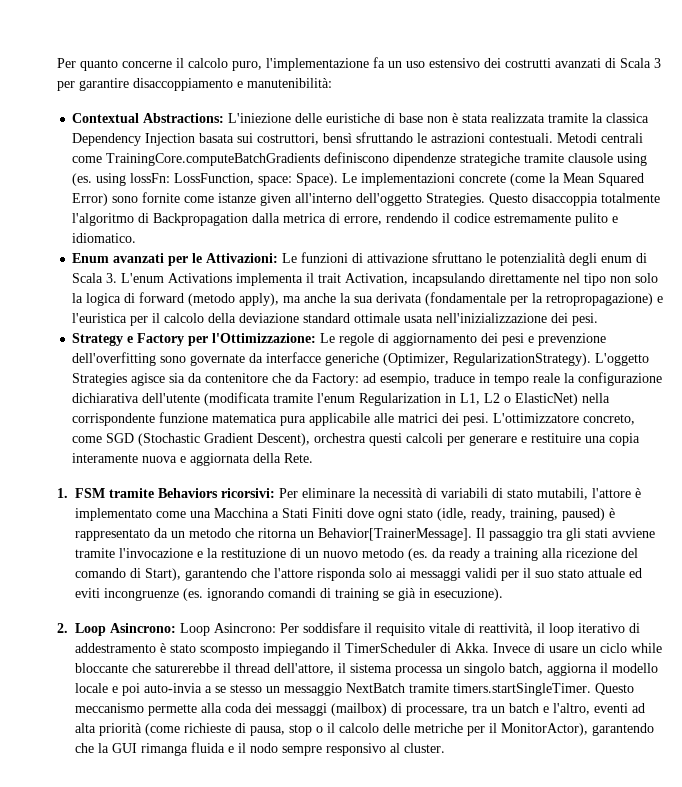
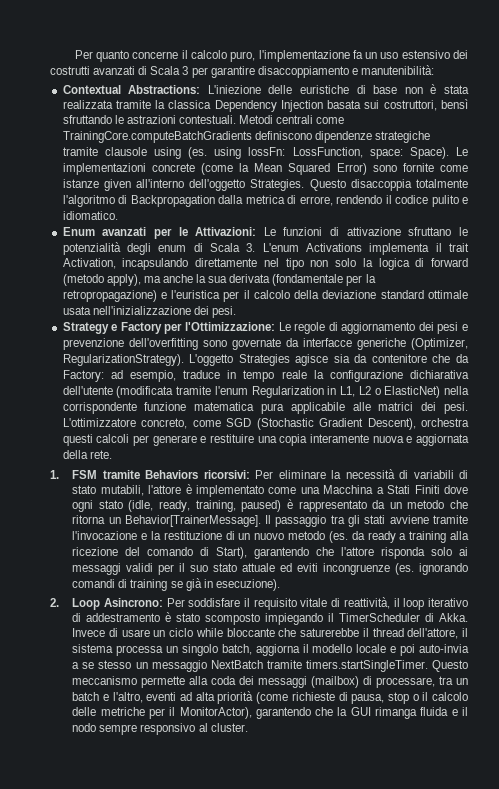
[494,214,572,223] estremamente -> (429, 199) none
[284,453,314,463] Rete. -> [89,450,112,459] rete.
[180,623,276,636] Loop Asincrono: -> (163, 602) none

